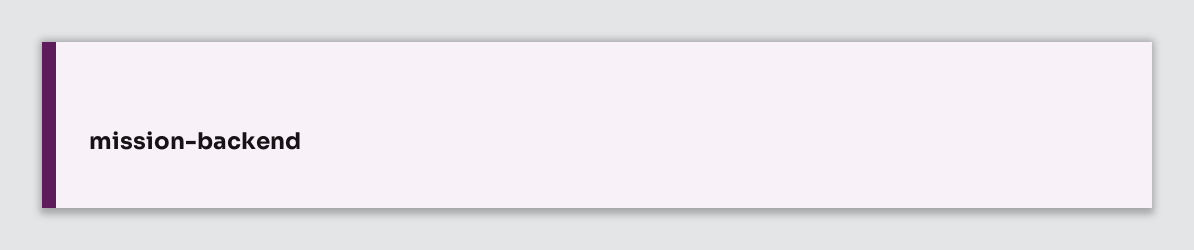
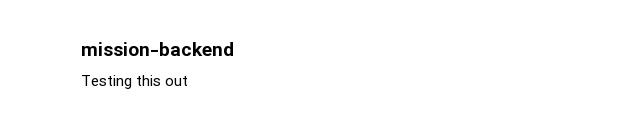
(301, 140) none -> [81,75,189,89] // Testing this out

